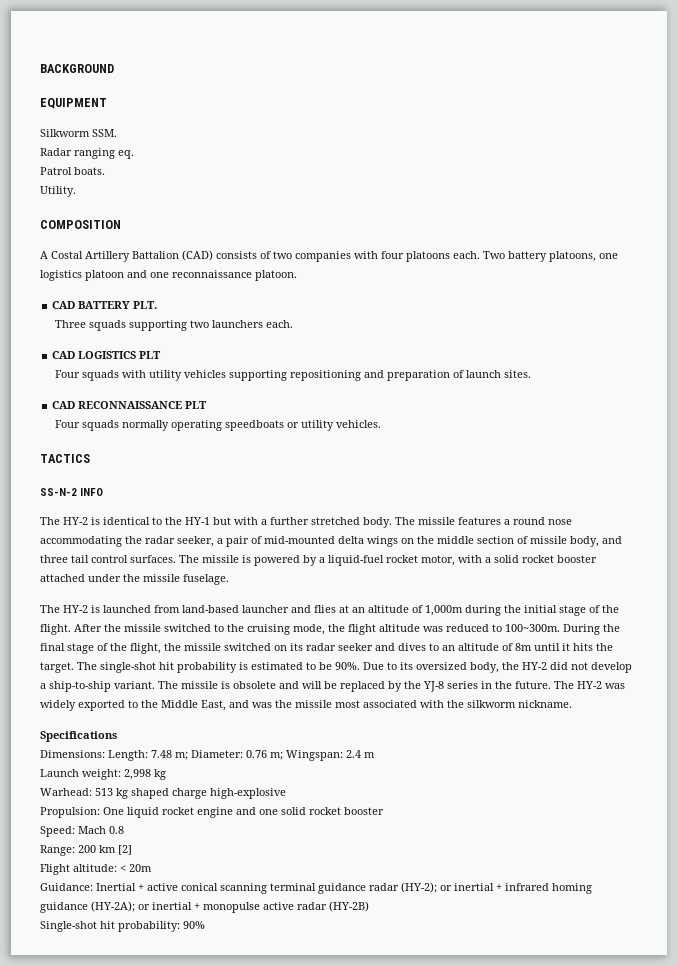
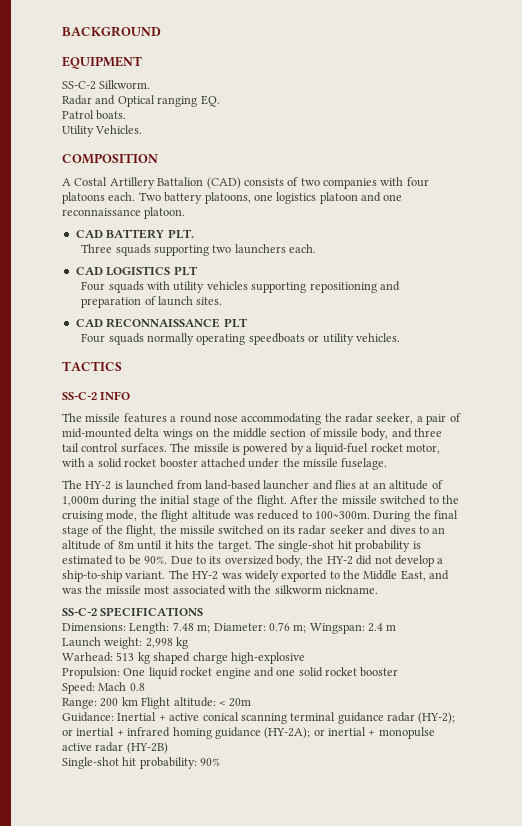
[40,129,117,137] Silkworm SSM. -> [62,80,151,90] SS-C-2 Silkworm.
[74,148,134,159] ranging eq. -> [95,95,220,107] and Optical ranging EQ.
[40,186,76,197] Utility. -> [62,125,143,137] Utility Vehicles.
[40,488,77,496] SS-N-2 -> [62,392,97,400] SS-C-2
[63,517,415,528] HY-2 is identical to the HY-1 but with a further stretched body. The -> (82, 417) none
[181,681,574,692] missile is obsolete and will be replaced by the YJ-8 series in the future. The -> (189, 574) none
[40,731,117,742] Specifications -> [62,607,204,617] SS-C-2 SPECIFICATIONS
[118,845,132,855] [2] // -> (138, 701) none

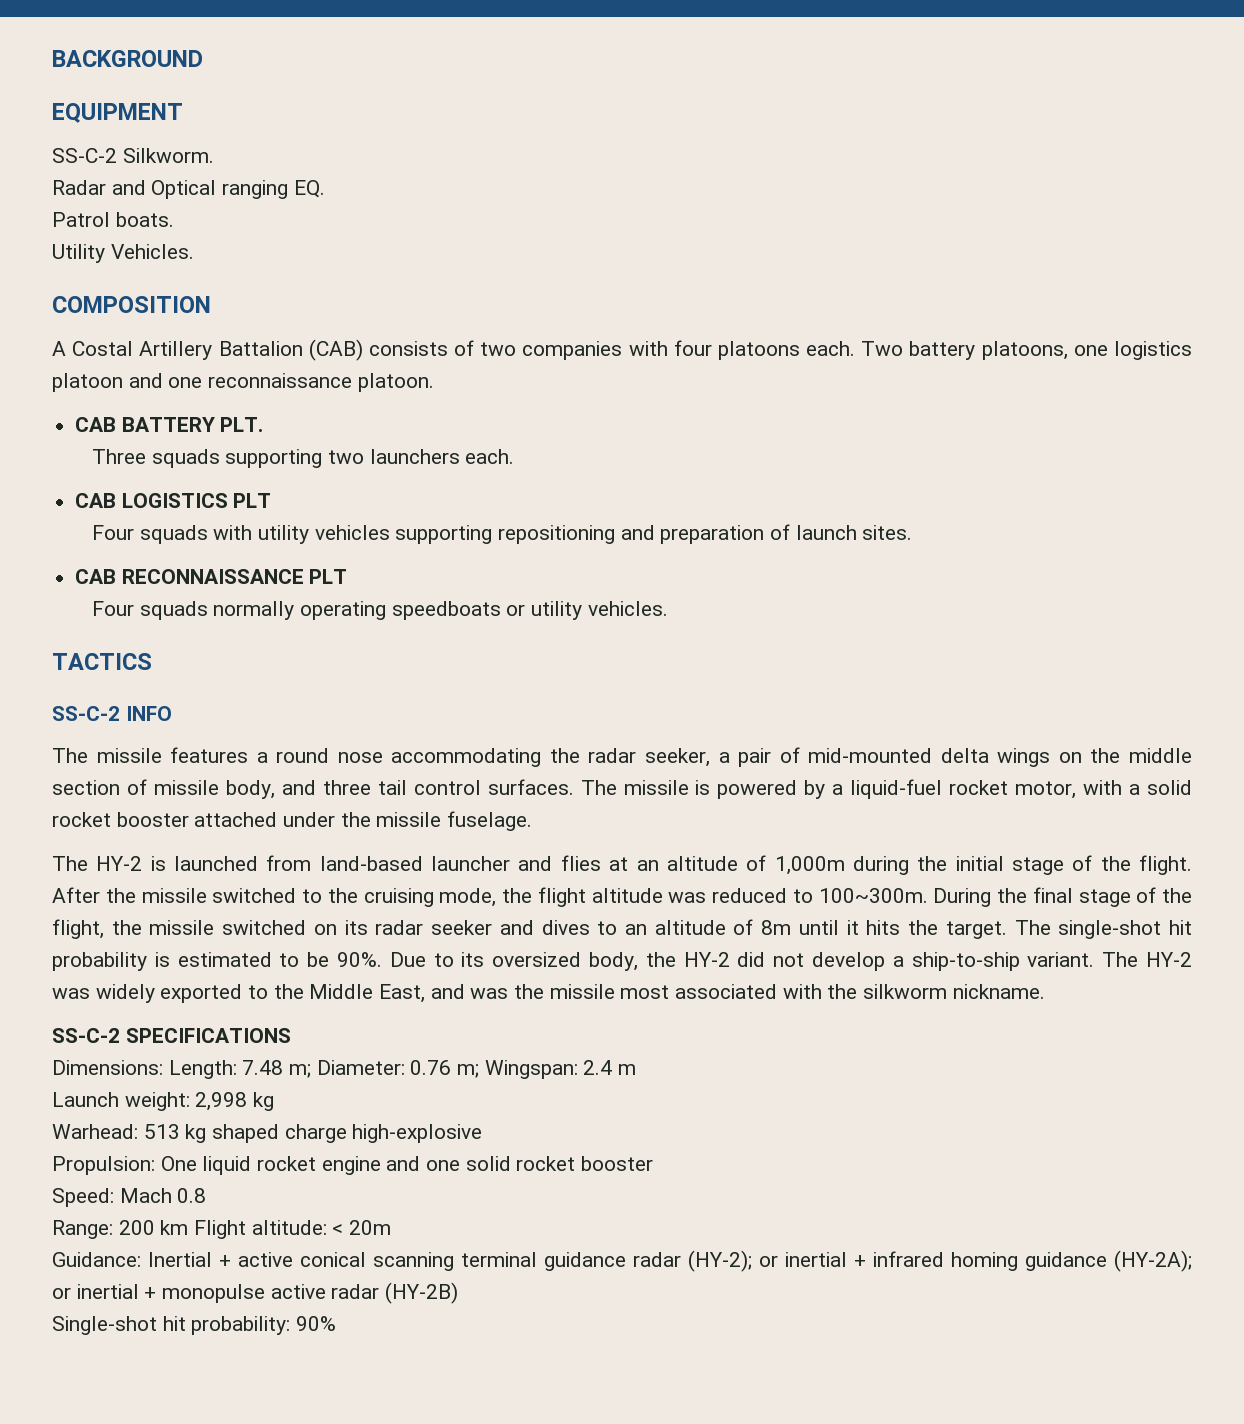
[206,177,241,189] (CAD) -> [308,339,363,361] (CAB)
[75,230,103,238] CAD -> [75,417,117,432] CAB
[75,267,103,275] CAD -> [75,493,117,508] CAB
[75,319,103,327] CAD -> [75,569,117,584] CAB

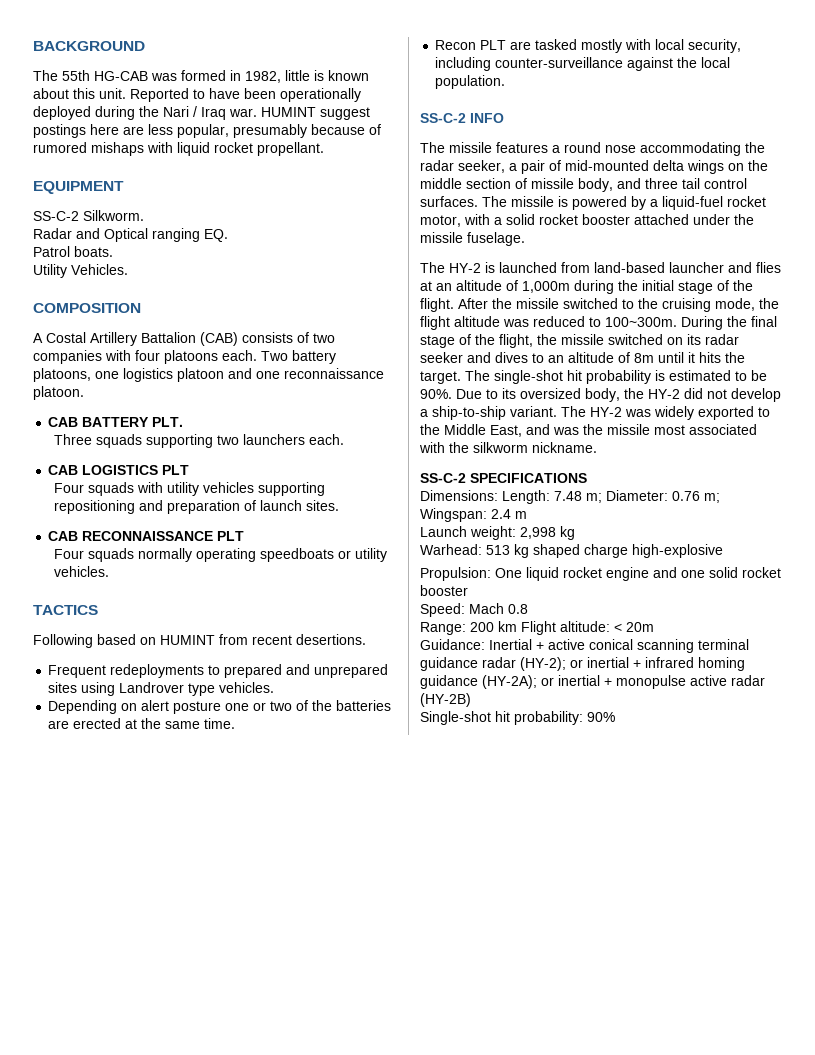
(203, 58) none -> [33,70,369,83] [33,88,361,102] [33,106,370,120] [33,124,381,138] [33,142,324,156] // The 55th HG-CAB was formed in 1982, little is known about this unit. Reported to have been operationally deployed during the Nari / Iraq war. HUMINT suggest postings here are less popular, presumably because of rumored mishaps with liquid rocket propellant.
(152, 661) none -> [33,634,366,648] [48,664,389,678] [48,682,275,696] [48,700,392,714] [48,718,236,729] [435,39,742,53] [435,57,731,71] [435,75,506,89] // Following based on HUMINT from recent desertions. // Frequent redeployments to prepared and unprepared sites using Landrover type vehicles. // Depending on alert posture one or two of the batteries are erected at the same time. // Recon PLT are tasked mostly with local security, including counter-surveillance against the local population.

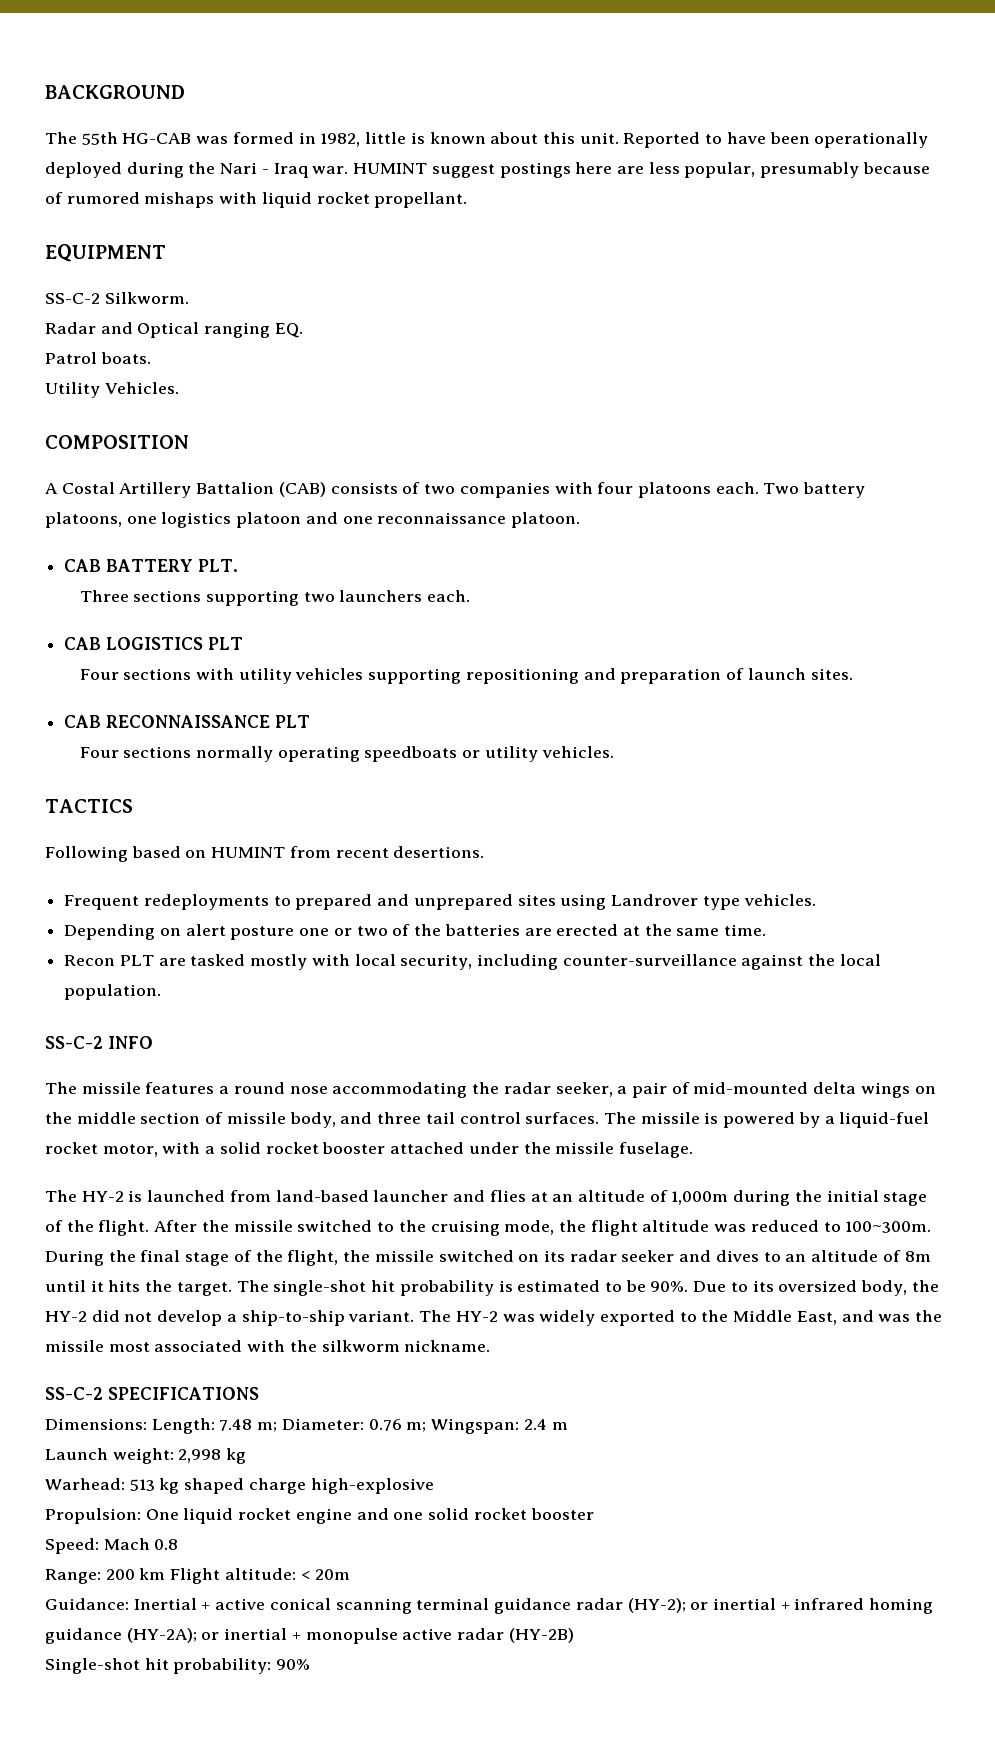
[193,106,197,117] / -> [261,169,269,174] -
[96,434,143,448] squads -> [133,590,202,602] sections
[88,482,135,496] squads -> [123,668,192,680] sections
[88,548,135,562] squads -> [123,746,192,758] sections

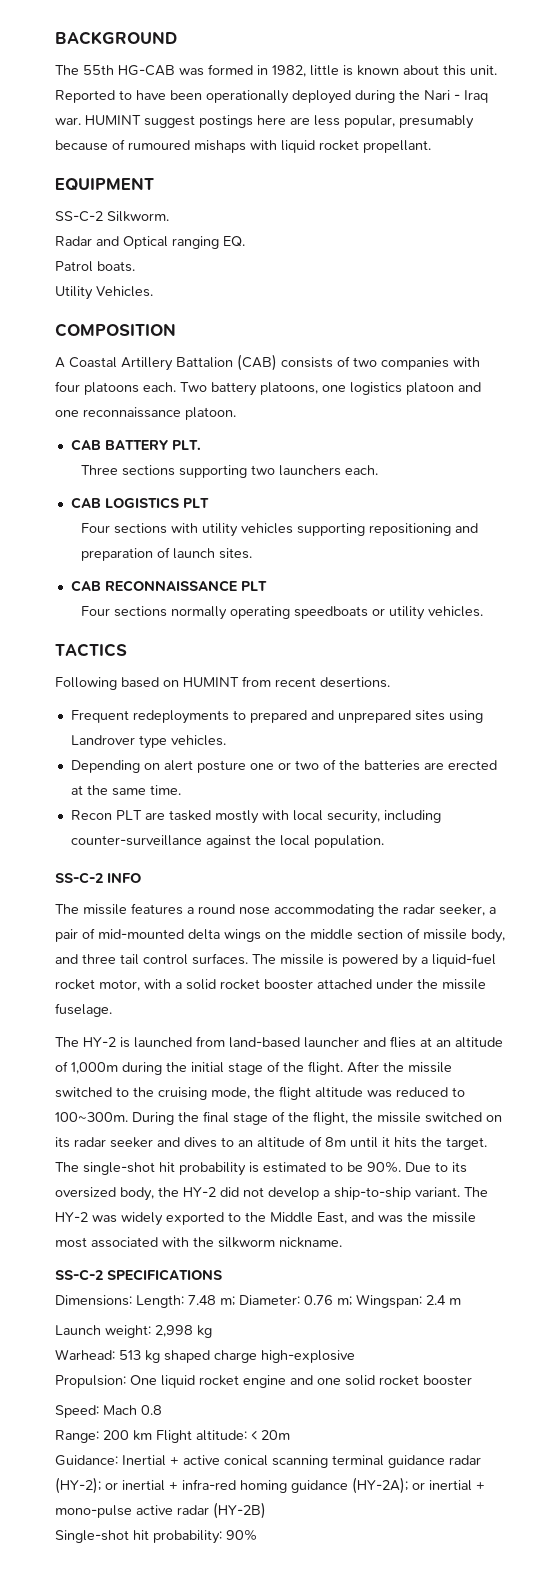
[66,192,140,204] rumored -> [128,140,190,150] rumoured
[61,482,115,494] Costal -> [69,357,117,368] Coastal
[794,1598,865,1610] infrared -> [182,1479,236,1490] infra-red
[305,1628,398,1644] monopulse -> [55,1505,132,1518] mono-pulse

